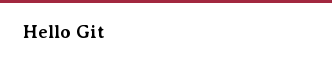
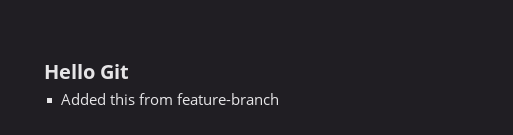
(105, 31) none -> [60,93,279,105] // Added this from feature-branch

